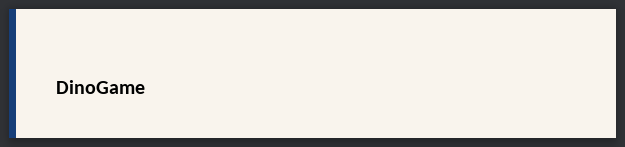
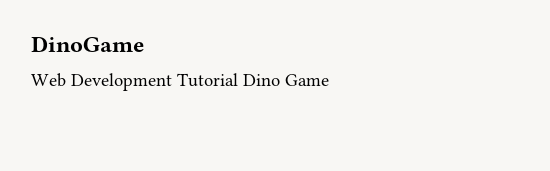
(145, 87) none -> [31,73,329,91] // Web Development Tutorial Dino Game

